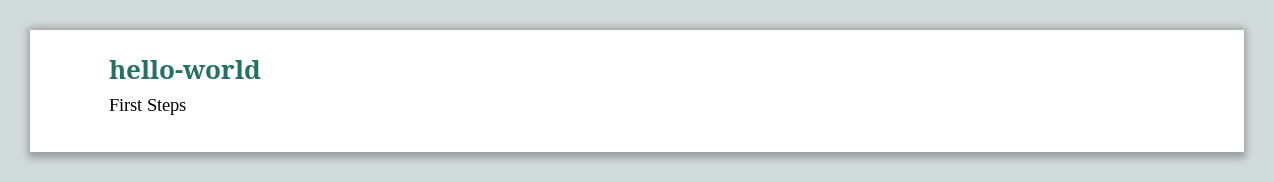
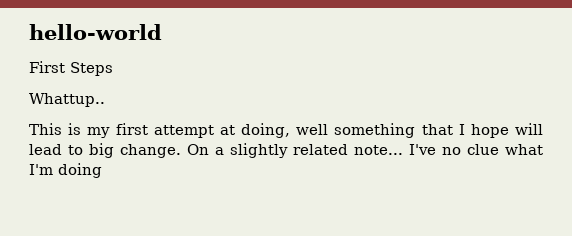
(186, 107) none -> [29,93,105,107] [29,123,544,138] [29,143,543,158] [29,163,102,178] // Whattup.. // This is my first attempt at doing, well something that I hope will lead to big change. On a slightly related note... I've no clue what I'm doing

